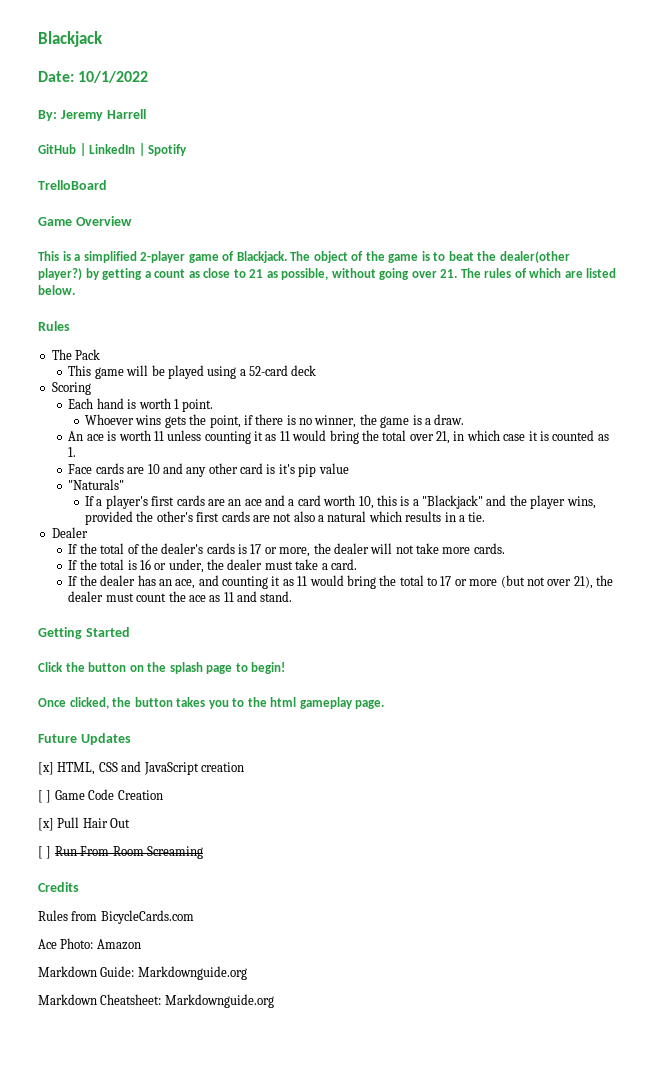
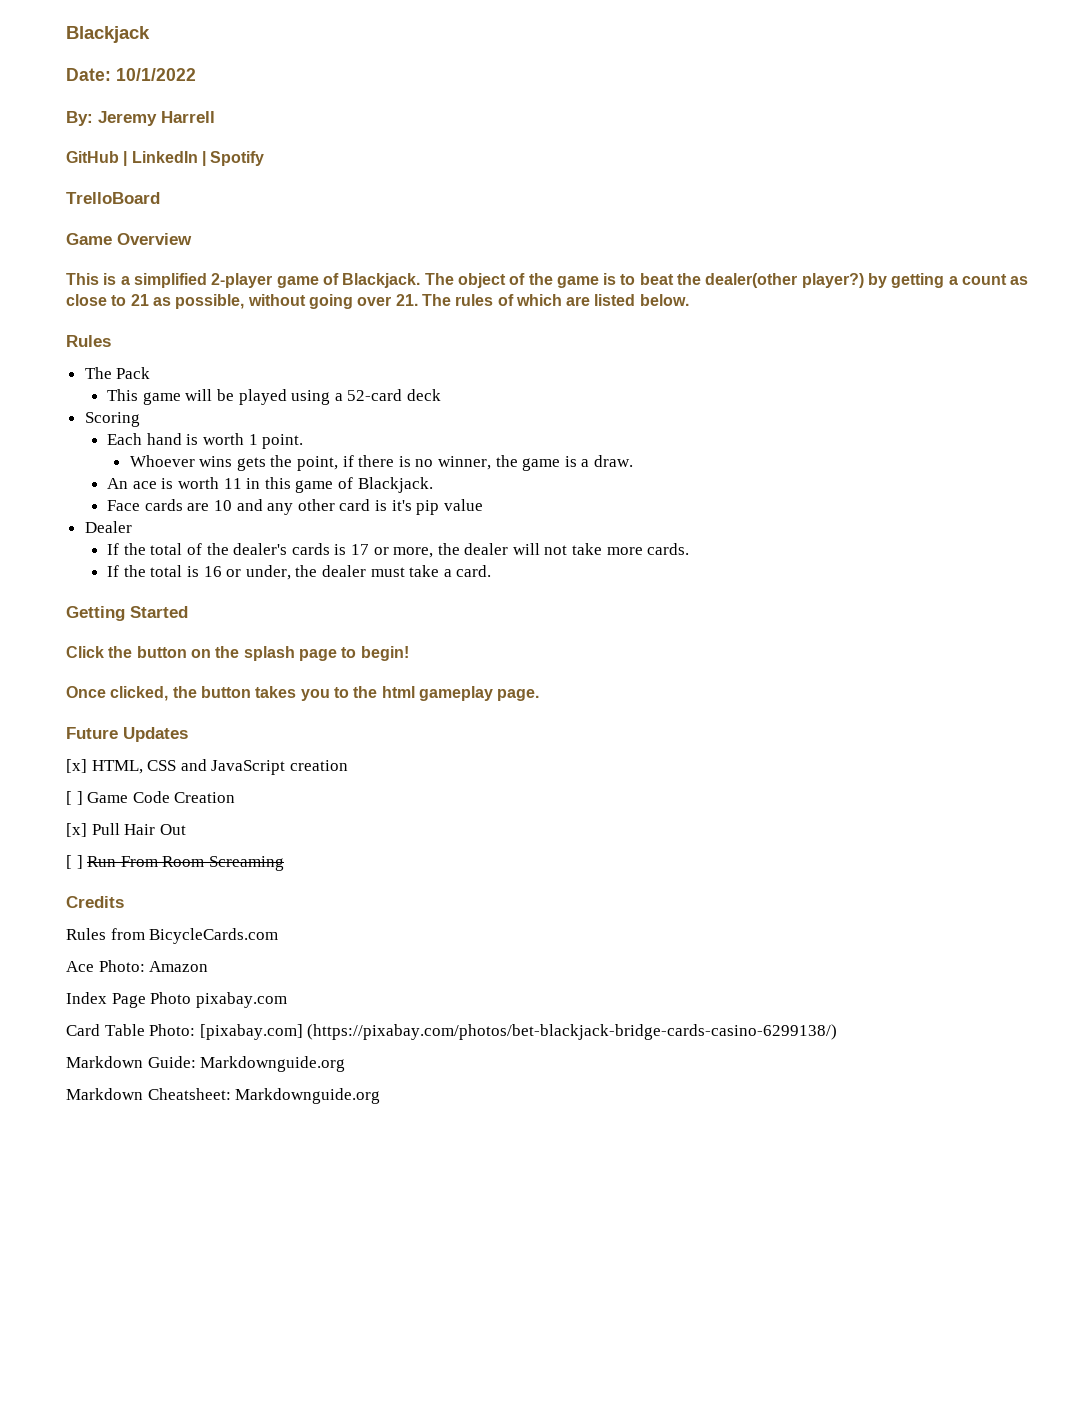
[167,430,609,444] [68,447,77,457] unless counting it as 11 would bring the total over 21, in which case it is counted as 1. -> [246,477,433,493] in this game of Blackjack.
[68,479,125,490] [85,495,596,509] [85,511,486,525] // "Naturals" // If a player's first cards are an ace and a card worth 10, this is a "Blackjack" and the player wins, provided the other's first cards are not also a natural which results in a tie. -> (483, 505) none
[68,575,614,589] [68,591,293,602] // If the dealer has an ace, and counting it as 11 would bring the total to 17 or more (but not over 21), the dealer must count the ace as 11 and stand. -> (492, 571) none
(141, 944) none -> [66,992,287,1008] [66,1024,838,1040] // Index Page Photo pixabay.com // Card Table Photo: [pixabay.com] (https://pixabay.com/photos/bet-blackjack-bridge-cards-casino-6299138/)

